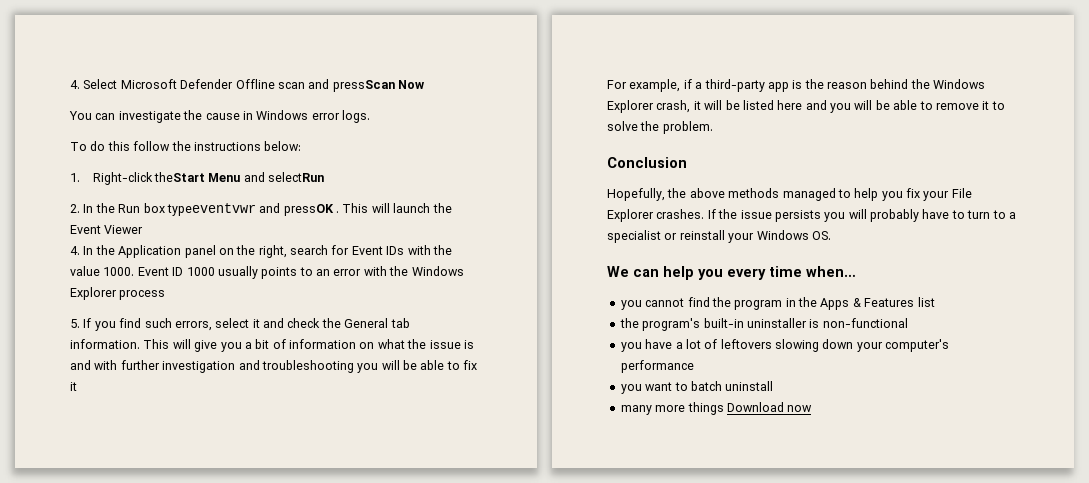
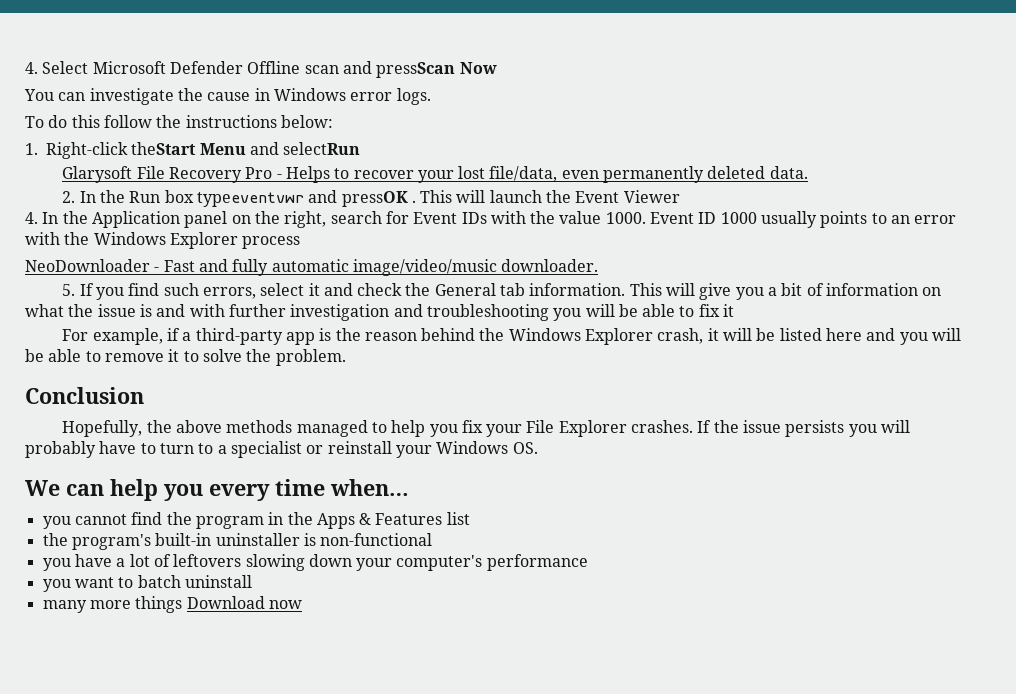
(325, 177) none -> [62,166,808,183] // Glarysoft File Recovery Pro - Helps to recover your lost file/data, even permanently deleted data.
(166, 295) none -> [25,259,599,276] // NeoDownloader - Fast and fully automatic image/video/music downloader.

